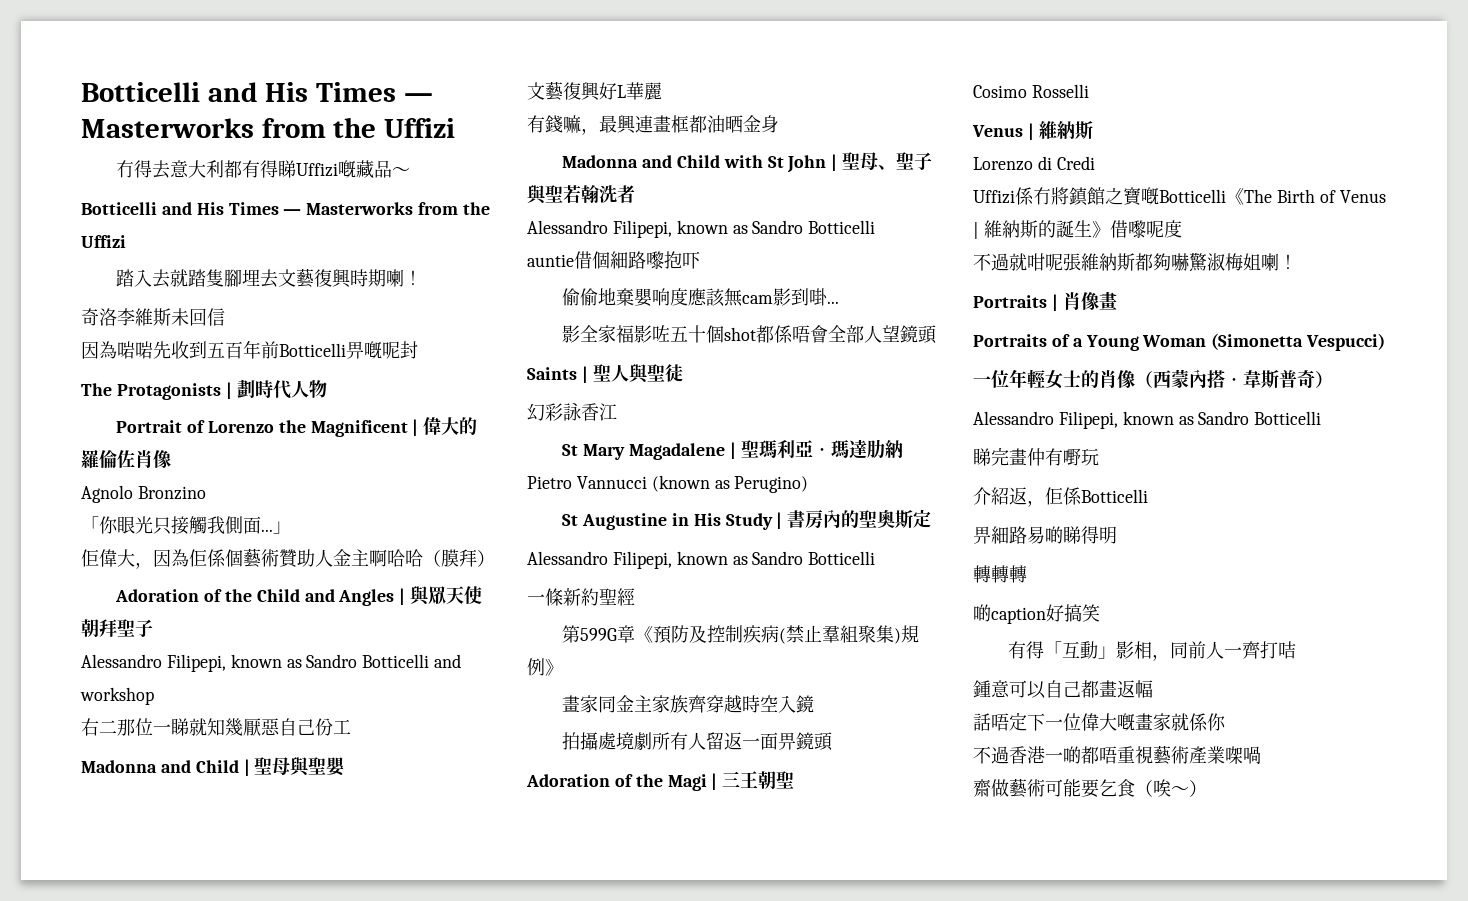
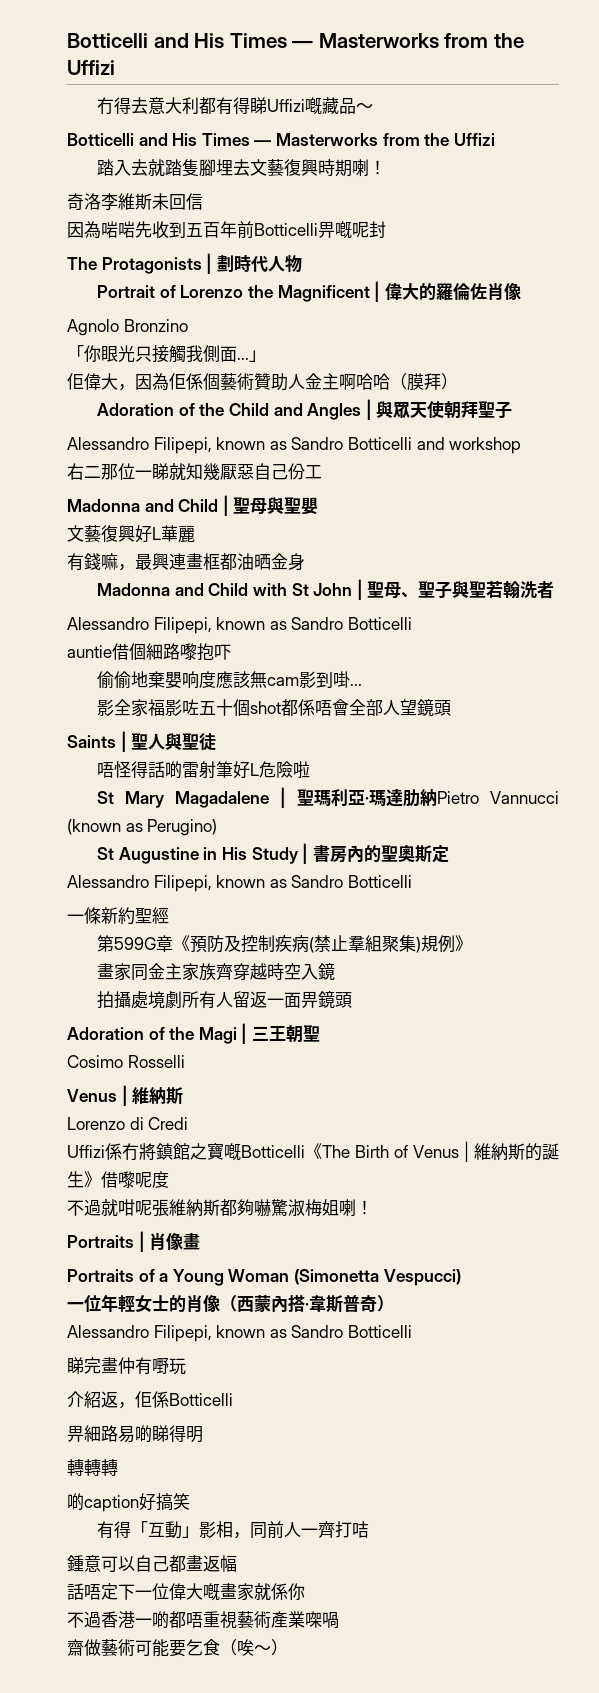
[527,403,617,421] 幻彩詠香江 -> [97,761,311,779] 唔怪得話啲雷射筆好L危險啦

